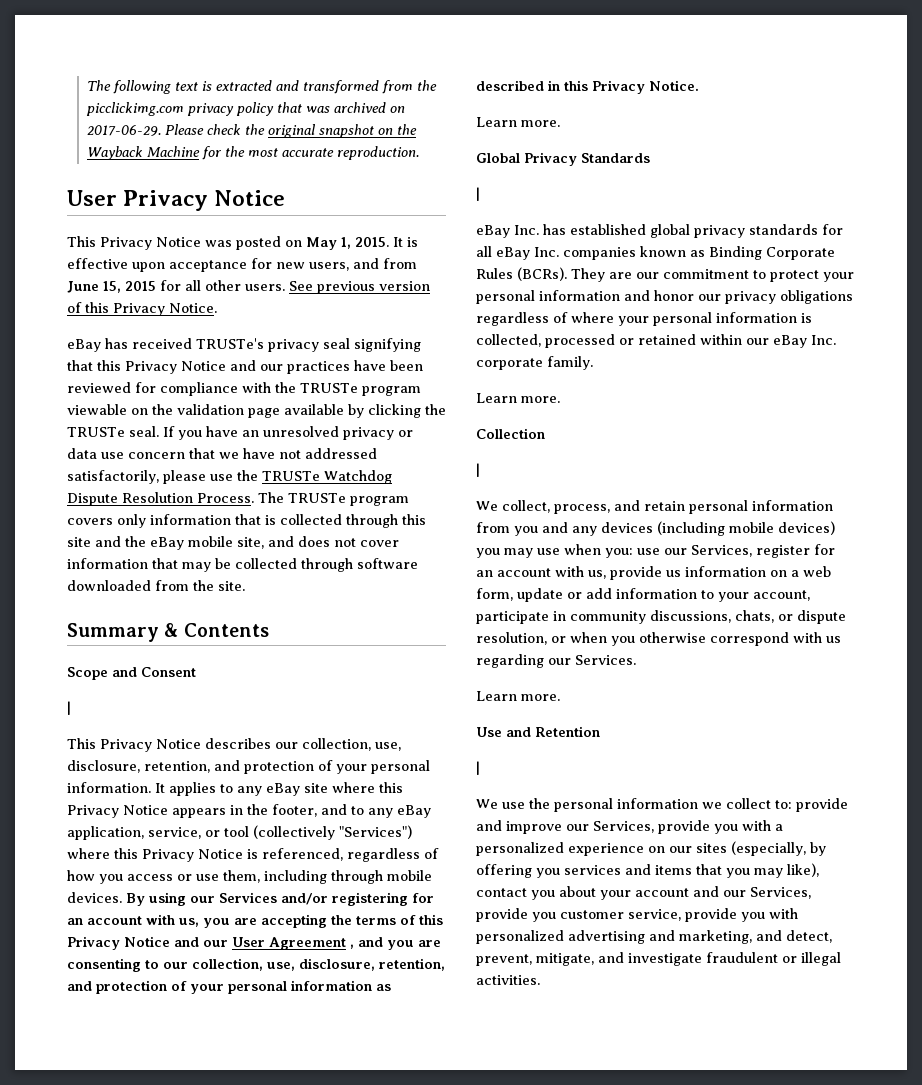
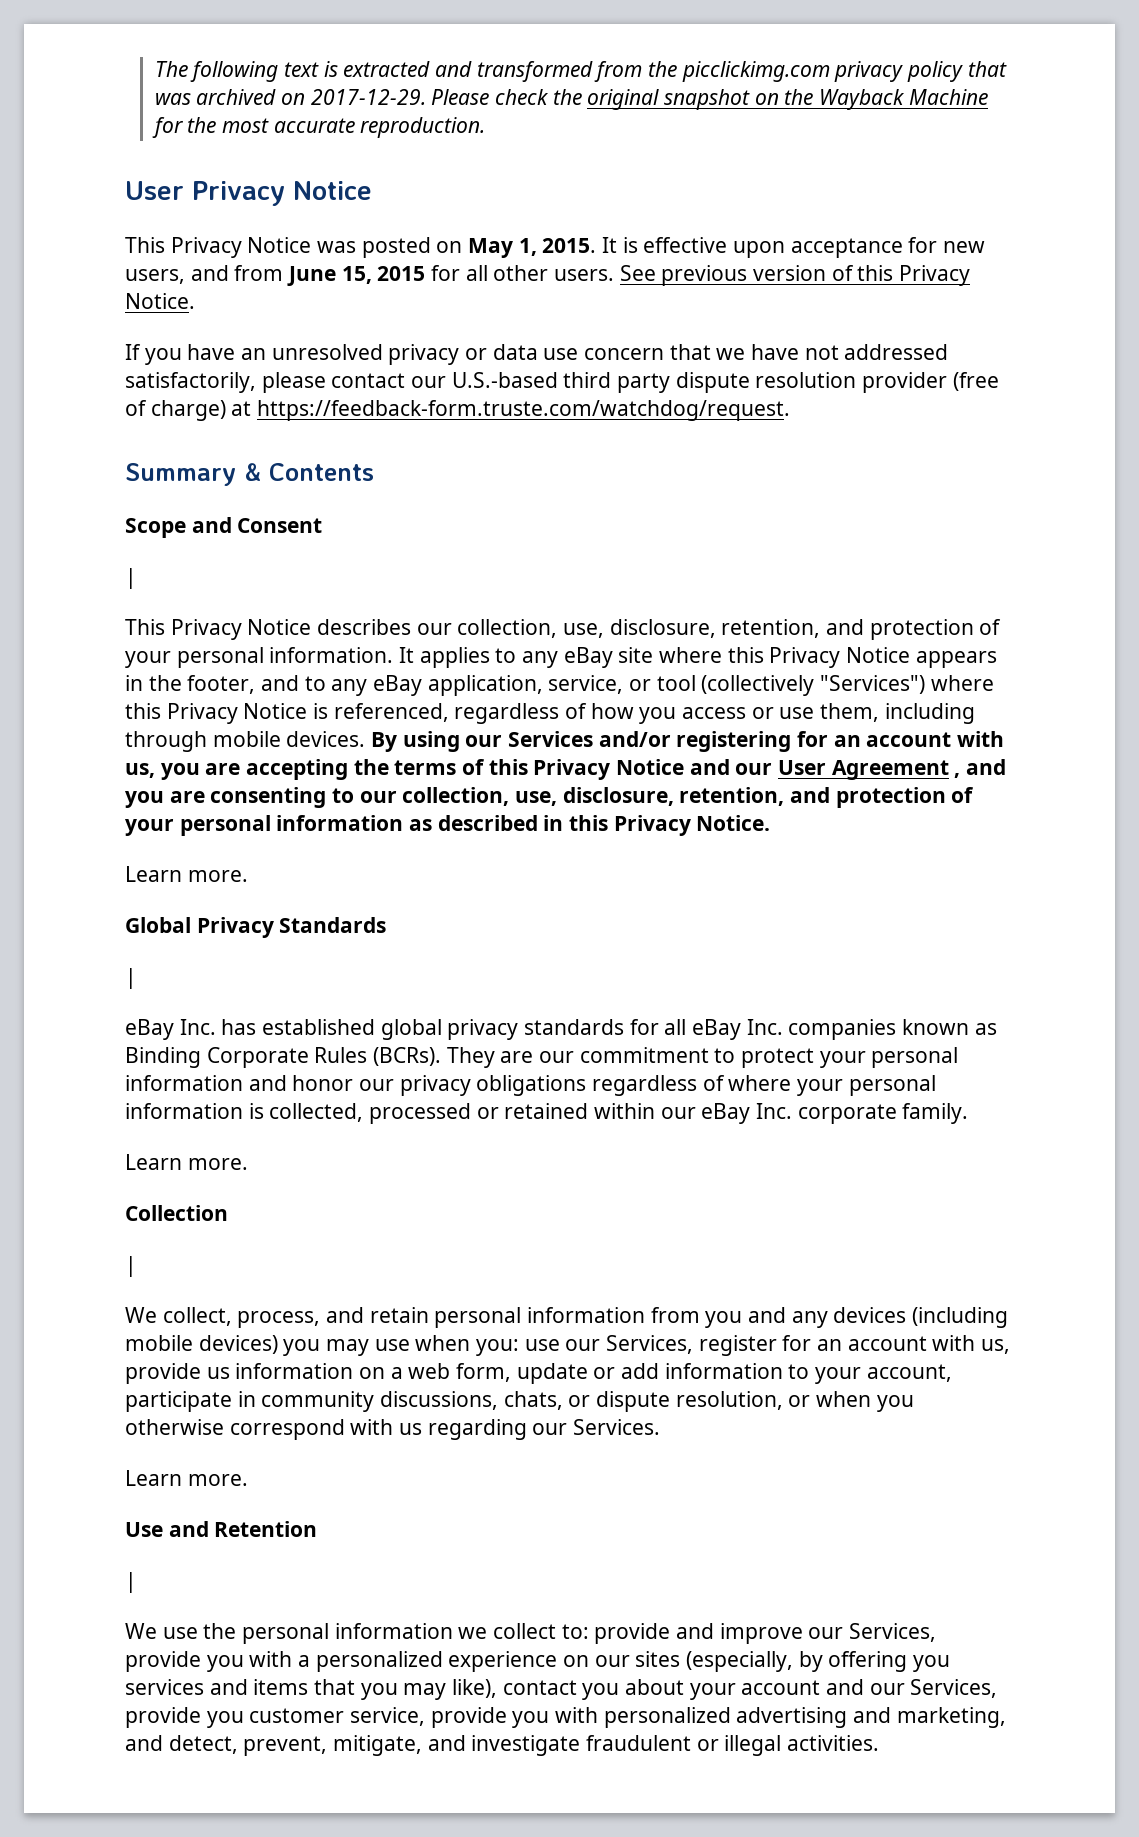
[86,125,161,136] 2017-06-29. -> [310,89,426,105] 2017-12-29.
[67,338,421,352] [67,360,423,374] [67,382,421,396] [67,404,446,418] [67,426,159,437] eBay has received TRUSTe's privacy seal signifying that this Privacy Notice and our practices have been reviewed for compliance with the TRUSTe program viewable on the validation page available by clicking the TRUSTe seal. -> (195, 301) none
[210,470,392,484] [67,492,409,506] [67,514,426,528] [67,536,399,550] [67,558,418,572] [67,580,245,591] use the TRUSTe Watchdog Dispute Resolution Process. The TRUSTe program covers only information that is collected through this site and the eBay mobile site, and does not cover information that may be collected through software downloaded from the site. -> [331,372,999,393] [125,400,791,421] contact our U.S.-based third party dispute resolution provider (free of charge) at https://feedback-form.truste.com/watchdog/request.

